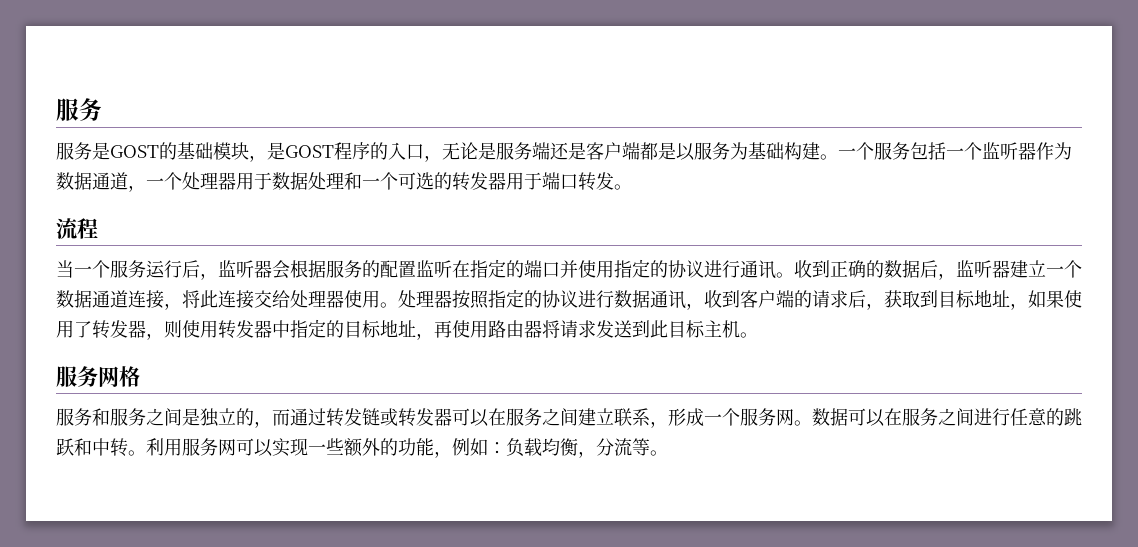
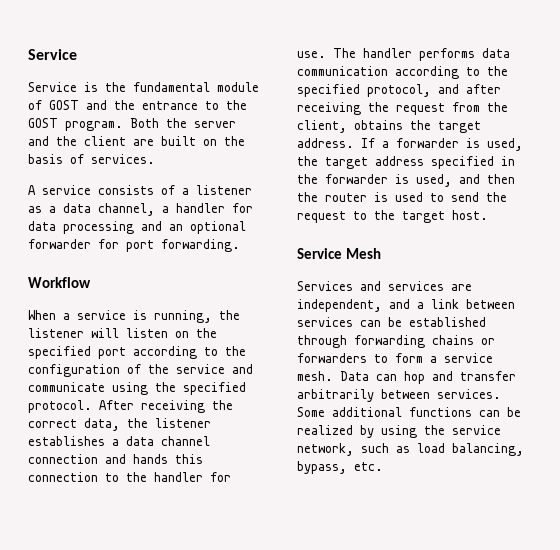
[56,98,102,121] [56,142,1072,162] [56,172,632,192] [56,218,98,239] [56,259,1082,280] [56,289,1082,310] [56,319,758,340] [56,366,140,387] [56,408,1082,428] [56,438,668,458] 服务 // 服务是GOST的基础模块，是GOST程序的入口，无论是服务端还是客户端都是以服务为基础构建。一个服务包括一个监听器作为数据通道，一个处理器用于数据处理和一个可选的转发器用于端口转发。 // 流程 // 当一个服务运行后，监听器会根据服务的配置监听在指定的端口并使用指定的协议进行通讯。收到正确的数据后，监听器建立一个数据通道连接，将此连接交给处理器使用。处理器按照指定的协议进行数据通讯，收到客户端的请求后，获取到目标地址，如果使用了转发器，则使用转发器中指定的目标地址，再使用路由器将请求发送到此目标主机。 // 服务网格 // 服务和服务之间是独立的，而通过转发链或转发器可以在服务之间建立联系，形成一个服务网。数据可以在服务之间进行任意的跳跃和中转。利用服务网可以实现一些额外的功能，例如：负载均衡，分流等。 -> [28,49,77,60] [28,82,259,92] [28,100,247,110] [28,118,236,131] [28,136,245,146] [28,154,155,164] [28,185,252,195] [28,203,253,216] [28,221,246,234] [28,239,240,252] [28,277,91,288] [28,310,240,323] [28,328,217,338] [28,346,246,359] [28,364,253,377] [28,382,246,395] [28,400,233,413] [28,418,211,431] [28,436,210,446] [28,454,203,464] [28,472,231,482] [297,48,510,61] [297,66,508,79] [297,84,501,97] [297,102,508,115] [297,120,481,133] [297,138,523,151] [297,156,515,169] [297,174,515,187] [297,192,507,202] [297,210,488,223] [297,248,382,259] [297,281,472,291] [297,299,515,312] [297,317,486,327] [297,335,495,348] [297,353,493,363] [297,371,516,384] [297,389,501,402] [297,407,521,417] [297,425,501,438] [297,443,524,456] [297,461,383,474] Service // Service is the fundamental module of GOST and the entrance to the GOST program. Both the server and the client are built on the basis of services. // A service consists of a listener as a data channel, a handler for data processing and an optional forwarder for port forwarding. // Workflow // When a service is running, the listener will listen on the specified port according to the configuration of the service and communicate using the specified protocol. After receiving the correct data, the listener establishes a data channel connection and hands this connection to the handler for use. The handler performs data communication according to the specified protocol, and after receiving the request from the client, obtains the target address. If a forwarder is used, the target address specified in the forwarder is used, and then the router is used to send the request to the target host. // Service Mesh // Services and services are independent, and a link between services can be established through forwarding chains or forwarders to form a service mesh. Data can hop and transfer arbitrarily between services. Some additional functions can be realized by using the service network, such as load balancing, bypass, etc.

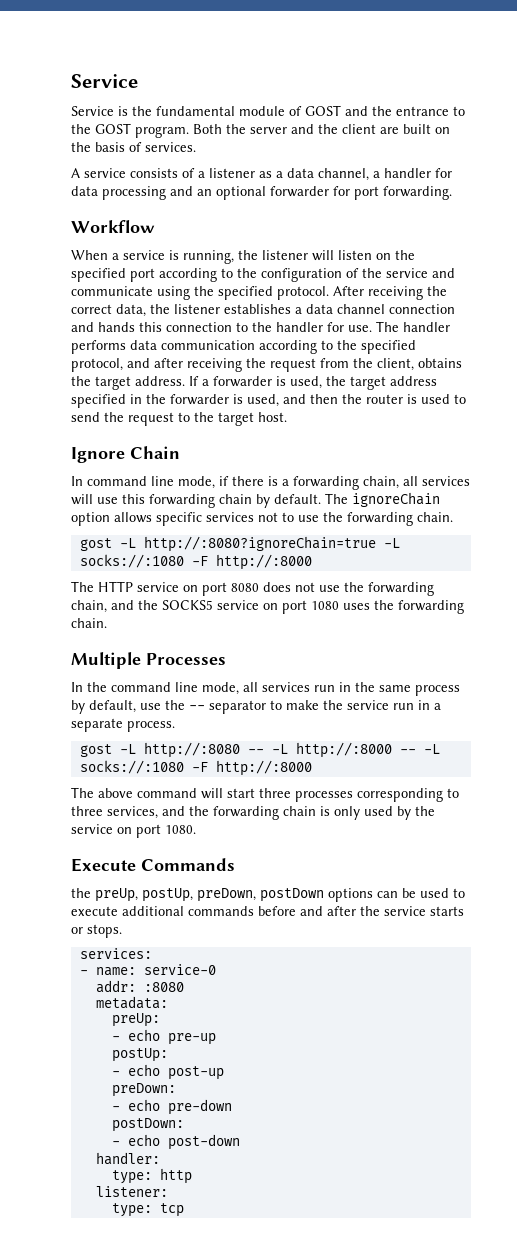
[297,248,382,259] [297,281,472,291] [297,299,515,312] [297,317,486,327] [297,335,495,348] [297,353,493,363] [297,371,516,384] [297,389,501,402] [297,407,521,417] [297,425,501,438] [297,443,524,456] [297,461,383,474] Service Mesh // Services and services are independent, and a link between services can be established through forwarding chains or forwarders to form a service mesh. Data can hop and transfer arbitrarily between services. Some additional functions can be realized by using the service network, such as load balancing, bypass, etc. -> [71,446,180,463] [71,476,470,490] [71,492,440,508] [71,512,453,526] [79,536,400,552] [79,554,312,570] [71,581,434,596] [71,600,464,614] [71,618,107,628] [71,652,226,669] [71,682,460,696] [71,700,441,714] [71,718,175,732] [79,742,440,758] [79,760,312,776] [71,787,459,802] [71,806,435,820] [71,824,196,838] [71,858,235,872] [71,888,465,902] [71,906,464,916] [71,924,122,938] [79,948,152,959] [79,964,216,976] [95,980,184,993] [95,996,168,1009] [111,1013,160,1027] [111,1029,216,1045] [111,1048,168,1062] [111,1064,224,1080] [111,1083,176,1097] [111,1099,232,1115] [111,1118,184,1132] [111,1134,240,1150] [95,1152,160,1165] [111,1168,192,1184] [95,1186,168,1197] [111,1203,184,1217] Ignore Chain // In command line mode, if there is a forwarding chain, all services will use this forwarding chain by default. The ignoreChain option allows specific services not to use the forwarding chain. // gost -L http://:8080?ignoreChain=true -L socks://:1080 -F http://:8000 // The HTTP service on port 8080 does not use the forwarding chain, and the SOCKS5 service on port 1080 uses the forwarding chain. // Multiple Processes // In the command line mode, all services run in the same process by default, use the -- separator to make the service run in a separate process. // gost -L http://:8080 -- -L http://:8000 -- -L socks://:1080 -F http://:8000 // The above command will start three processes corresponding to three services, and the forwarding chain is only used by the service on port 1080. // Execute Commands // the preUp, postUp, preDown, postDown options can be used to execute additional commands before and after the service starts or stops. // services: // - name: service-0 // addr: :8080 // metadata: // preUp: // - echo pre-up // postUp: // - echo post-up // preDown: // - echo pre-down // postDown: // - echo post-down // handler: // type: http // listener: // type: tcp

